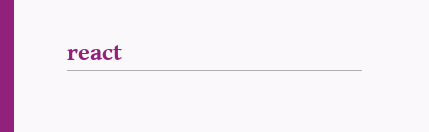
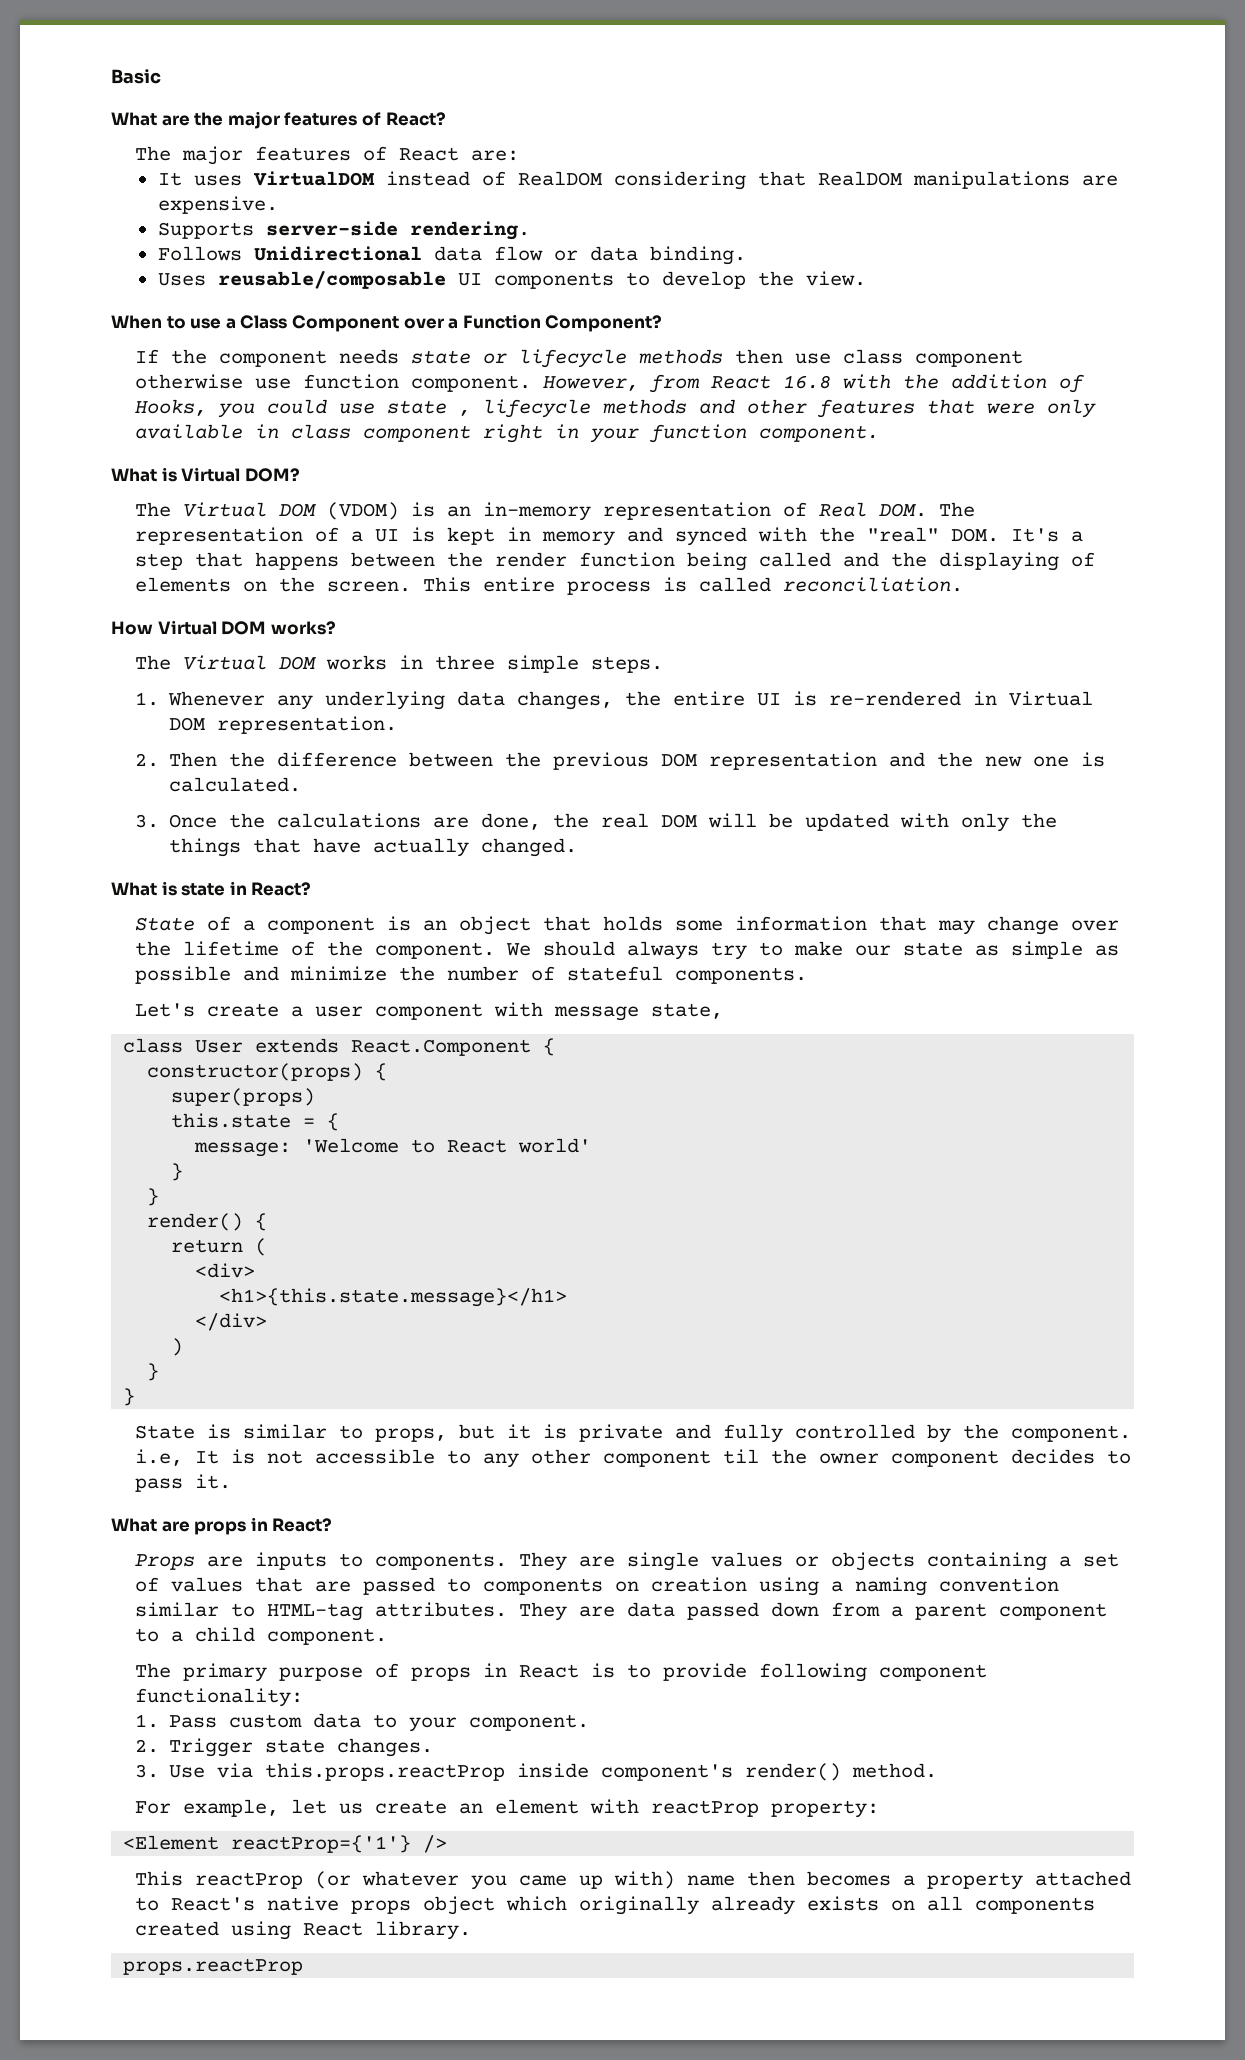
[67,45,122,60] react -> [111,69,161,84] [111,111,446,129] [135,146,520,165] [157,171,1118,190] [157,196,278,214] [157,221,530,240] [157,246,746,265] [157,271,866,289] [111,314,663,332] [135,349,1024,368] [135,374,1086,393] [135,399,1097,418] [135,424,880,443] [111,467,300,482] [135,502,976,521] [135,527,1084,546] [135,552,1096,571] [135,577,964,595] [111,620,336,635] [135,655,664,673] [135,691,1094,710] [169,716,398,734] [135,752,1106,770] [169,777,302,792] [135,813,1058,832] [169,838,578,857] [111,881,312,896] [135,916,1120,935] [135,941,1120,960] [135,966,808,984] [135,1002,724,1021] [123,1038,556,1056] [147,1063,388,1081] [171,1088,316,1106] [171,1113,340,1131] [194,1138,592,1157] [171,1163,184,1181] [147,1188,160,1206] [147,1213,268,1231] [171,1238,268,1256] [195,1263,256,1278] [219,1288,568,1307] [195,1313,268,1331] [171,1338,184,1356] [147,1363,160,1381] [123,1388,136,1406] [135,1424,1132,1443] [135,1449,1132,1468] [135,1474,232,1492] [111,1517,333,1535] [135,1552,1120,1571] [135,1577,1060,1596] [135,1602,1108,1621] [135,1627,388,1645] [135,1663,988,1682] [135,1688,304,1707] [135,1713,590,1732] [135,1738,434,1757] [135,1763,938,1781] [135,1799,880,1818] [123,1835,448,1853] [135,1871,1132,1890] [135,1896,1096,1915] [135,1921,472,1940] [123,1958,304,1975] Basic // What are the major features of React? // The major features of React are: // It uses VirtualDOM instead of RealDOM considering that RealDOM manipulations are expensive. // Supports server-side rendering. // Follows Unidirectional data flow or data binding. // Uses reusable/composable UI components to develop the view. // When to use a Class Component over a Function Component? // If the component needs state or lifecycle methods then use class component otherwise use function component. However, from React 16.8 with the addition of Hooks, you could use state , lifecycle methods and other features that were only available in class component right in your function component. // What is Virtual DOM? // The Virtual DOM (VDOM) is an in-memory representation of Real DOM. The representation of a UI is kept in memory and synced with the "real" DOM. It's a step that happens between the render function being called and the displaying of elements on the screen. This entire process is called reconciliation. // How Virtual DOM works? // The Virtual DOM works in three simple steps. // 1. Whenever any underlying data changes, the entire UI is re-rendered in Virtual DOM representation. // 2. Then the difference between the previous DOM representation and the new one is calculated. // 3. Once the calculations are done, the real DOM will be updated with only the things that have actually changed. // What is state in React? // State of a component is an object that holds some information that may change over the lifetime of the component. We should always try to make our state as simple as possible and minimize the number of stateful components. // Let's create a user component with message state, // class User extends React.Component { // constructor(props) { // super(props) // this.state = { // message: 'Welcome to React world' // } // } // render() { // return ( // <div> // <h1>{this.state.message}</h1> // </div> // ) // } // } // State is similar to props, but it is private and fully controlled by the component. i.e, It is not accessible to any other component til the owner component decides to pass it. // What are props in React? // Props are inputs to components. They are single values or objects containing a set of values that are passed to components on creation using a naming convention similar to HTML-tag attributes. They are data passed down from a parent component to a child component. // The primary purpose of props in React is to provide following component functionality: // 1. Pass custom data to your component. // 2. Trigger state changes. // 3. Use via this.props.reactProp inside component's render() method. // For example, let us create an element with reactProp property: // <Element reactProp={'1'} /> // This reactProp (or whatever you came up with) name then becomes a property attached to React's native props object which originally already exists on all components created using React library. // props.reactProp

